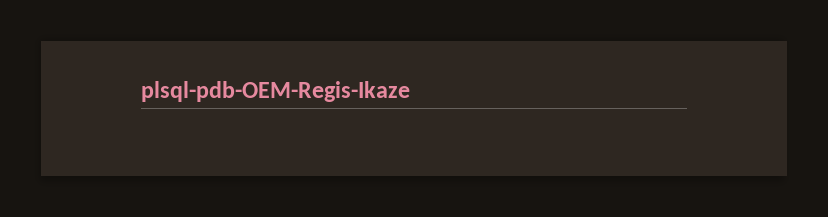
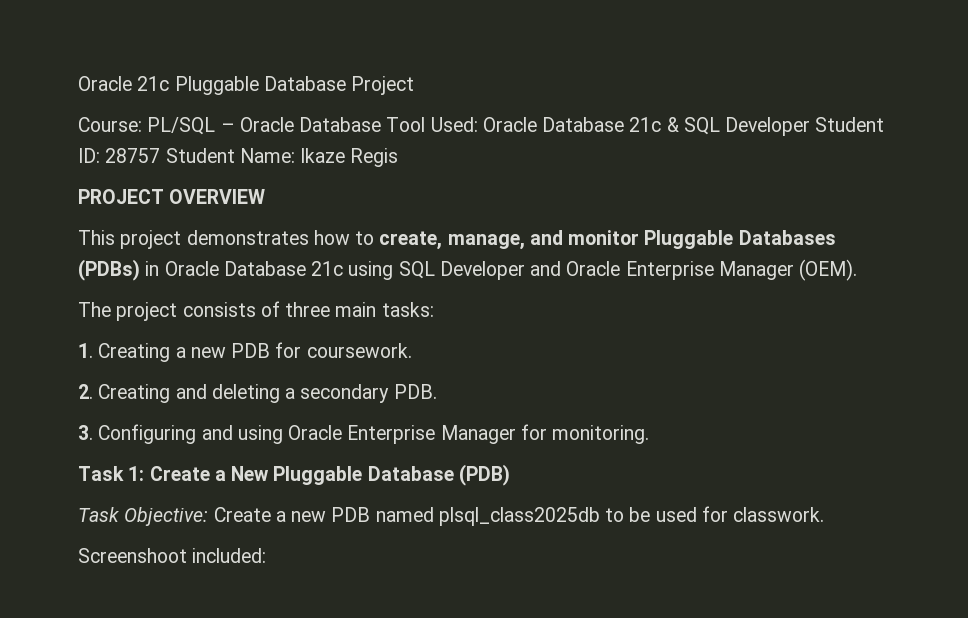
[141,81,410,102] plsql-pdb-OEM-Regis-Ikaze -> [78,76,415,95] [78,117,885,136] [78,148,399,167] [78,189,266,204] [78,230,836,250] [78,259,858,281] [78,301,434,321] [78,342,412,362] [78,384,437,403] [78,424,650,444] [78,464,510,486] [78,506,825,526] [78,548,267,563] Oracle 21c Pluggable Database Project // Course: PL/SQL – Oracle Database Tool Used: Oracle Database 21c & SQL Developer Student ID: 28757 Student Name: Ikaze Regis // PROJECT OVERVIEW // This project demonstrates how to create, manage, and monitor Pluggable Databases (PDBs) in Oracle Database 21c using SQL Developer and Oracle Enterprise Manager (OEM). // The project consists of three main tasks: // 1. Creating a new PDB for coursework. // 2. Creating and deleting a secondary PDB. // 3. Configuring and using Oracle Enterprise Manager for monitoring. // Task 1: Create a New Pluggable Database (PDB) // Task Objective: Create a new PDB named plsql_class2025db to be used for classwork. // Screenshoot included:

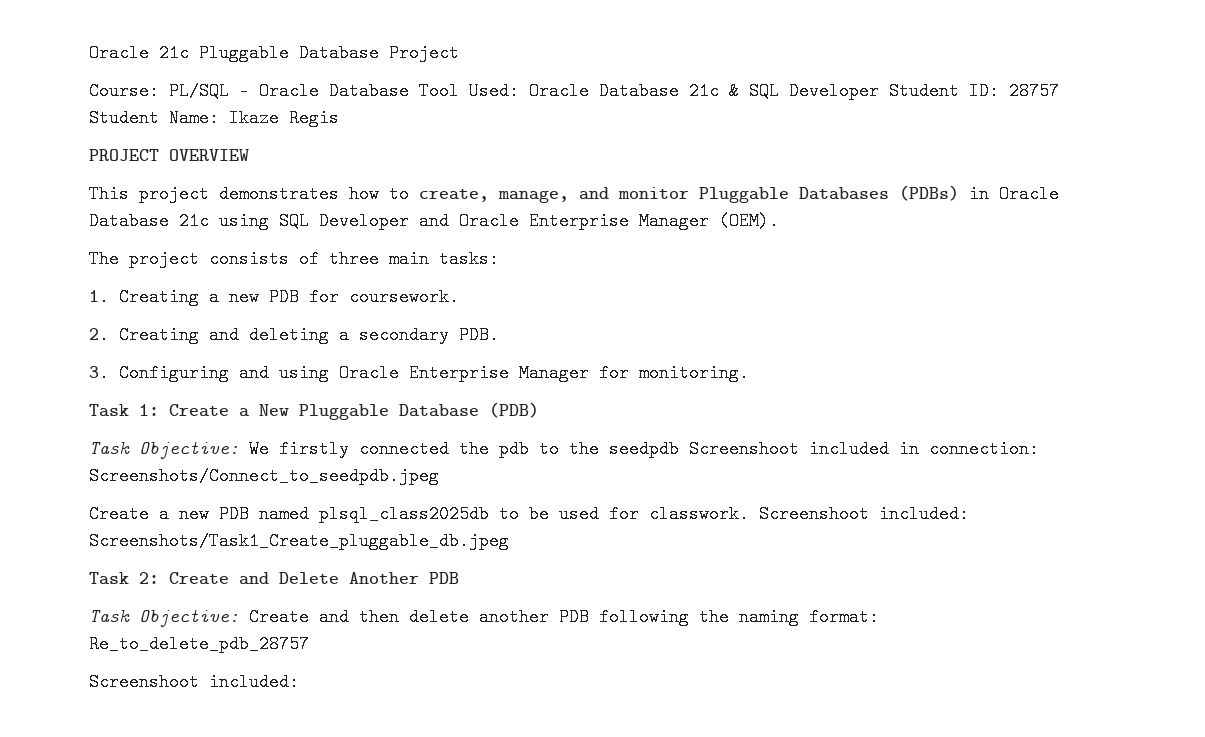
(209, 516) none -> [249,440,1039,458] [89,467,439,485] We firstly connected the pdb to the seedpdb Screenshoot included in connection: Screenshots/Connect_to_seedpdb.jpeg //
(825, 514) none -> [759,505,969,523] [89,532,509,550] [89,572,459,585] [89,608,879,627] [89,635,309,653] Screenshoot included: Screenshots/Task1_Create_pluggable_db.jpeg // Task 2: Create and Delete Another PDB // Task Objective: Create and then delete another PDB following the naming format: Re_to_delete_pdb_28757

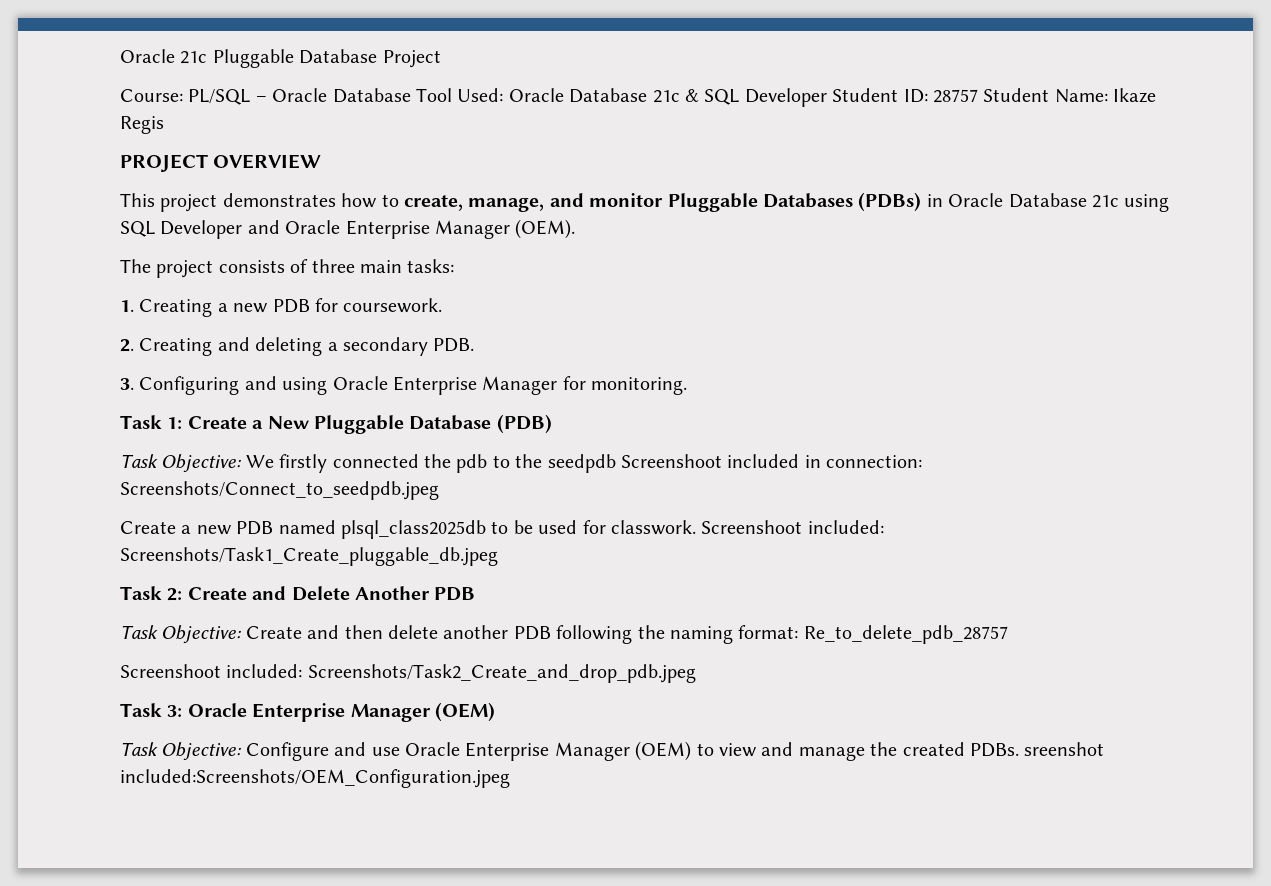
(299, 682) none -> [307,664,696,683] [120,702,495,722] [120,741,1105,761] [120,769,510,788] Screenshots/Task2_Create_and_drop_pdb.jpeg // Task 3: Oracle Enterprise Manager (OEM) // Task Objective: Configure and use Oracle Enterprise Manager (OEM) to view and manage the created PDBs. sreenshot included:Screenshots/OEM_Configuration.jpeg

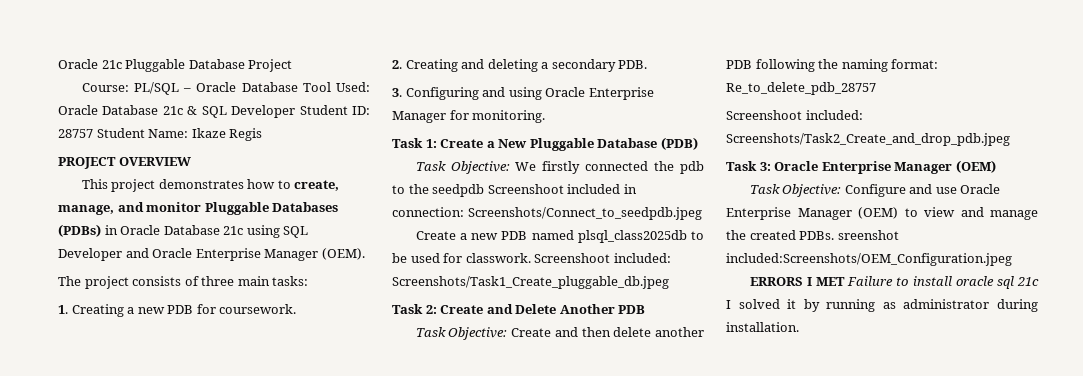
(510, 778) none -> [749,276,1039,289] [726,299,1038,312] [726,322,799,332] // ERRORS I MET Failure to install oracle sql 21c I solved it by running as administrator during installation.

